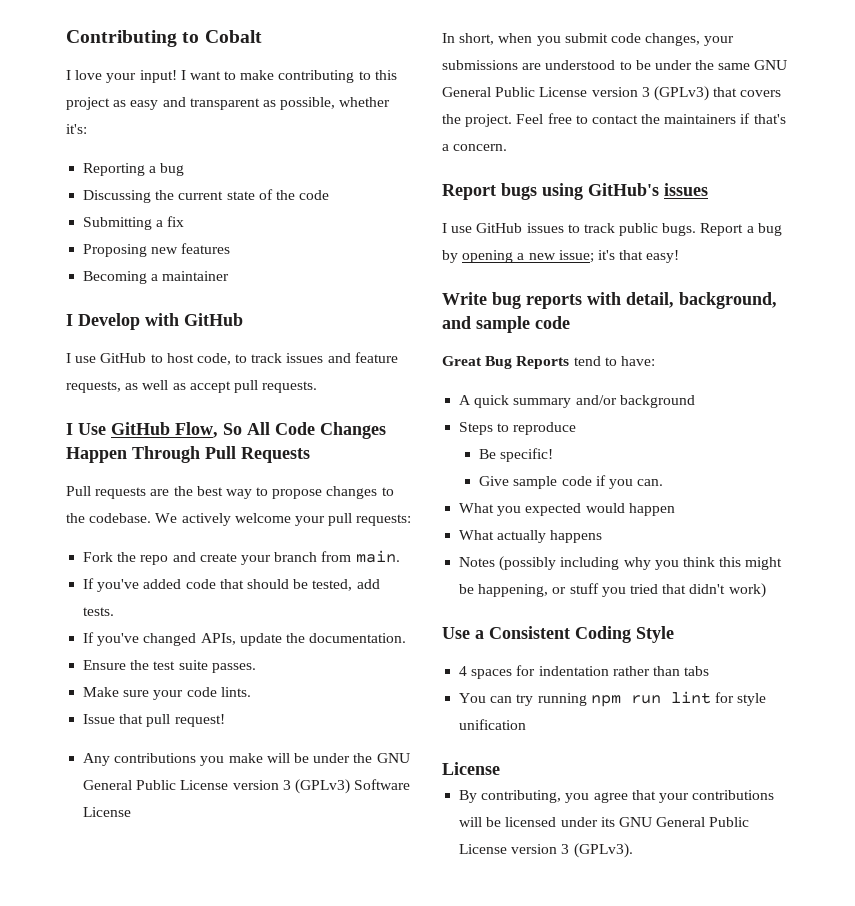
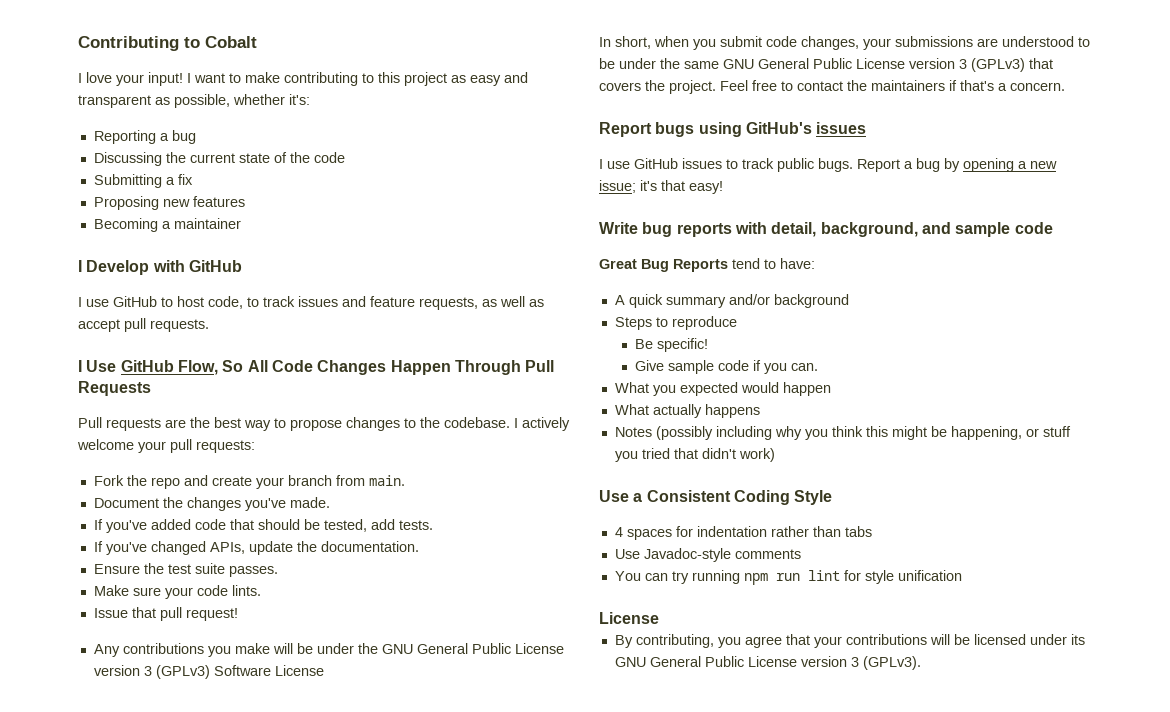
[155,513,178,523] We -> [514,418,518,428] I
(400, 556) none -> [93,497,330,511] // Document the changes you've made.
(710, 671) none -> [614,548,801,562] // Use Javadoc-style comments

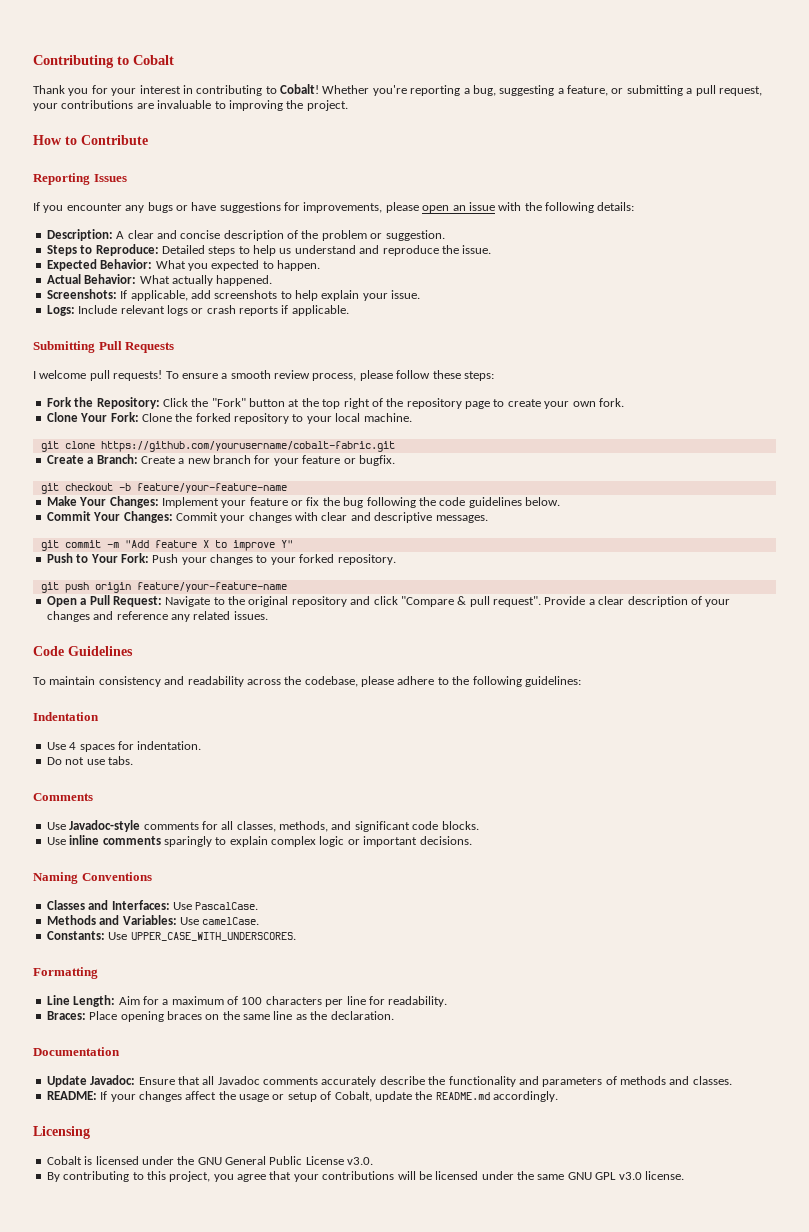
[78,72,528,86] [78,94,310,108] [93,130,196,144] [93,152,345,166] [93,174,193,188] [93,196,245,210] [93,218,241,232] [78,260,242,275] [78,296,544,310] [78,318,209,332] [78,360,555,375] [78,381,151,396] [78,417,570,431] [77,439,255,453] [93,475,405,489] [93,497,330,511] [93,519,433,533] [93,541,419,555] [93,563,278,577] [93,585,261,599] [93,607,238,621] [93,643,313,657] I love your input! I want to make contributing to this project as easy and transparent as possible, whether it's: // Reporting a bug // Discussing the current state of the code // Submitting a fix // Proposing new features // Becoming a maintainer // I Develop with GitHub // I use GitHub to host code, to track issues and feature requests, as well as accept pull requests. // I Use GitHub Flow, So All Code Changes Happen Through Pull Requests // Pull requests are the best way to propose changes to the codebase. I actively welcome your pull requests: // Fork the repo and create your branch from main. // Document the changes you've made. // If you've added code that should be tested, add tests. // If you've changed APIs, update the documentation. // Ensure the test suite passes. // Make sure your code lints. // Issue that pull request! // Any contributions you make will be -> [33,84,762,96] [33,100,348,111] [33,135,148,145] [33,173,127,185] [33,202,635,213] [46,229,445,241] [46,244,492,256] [46,259,320,271] [46,274,273,286] [46,289,421,301] [46,305,349,316] [33,341,175,353] [33,370,494,381] [46,397,624,409] [46,412,412,424] [40,441,395,452] [46,454,395,466] [40,483,287,494] [46,496,560,508] [46,511,488,523] [40,540,293,551] [46,553,396,565] [40,582,287,593] [46,595,731,607] [46,611,268,622] [33,646,133,656] [33,676,581,687] [33,712,99,721] [46,741,202,752] [46,756,133,765] [33,793,93,801] [46,820,479,832] [46,835,472,847] [33,872,152,884] [46,900,259,910] [46,915,260,925] [46,931,296,941] [33,967,98,979] [46,995,448,1007] [46,1011,394,1022] [33,1047,120,1056] [46,1075,732,1087] [46,1091,558,1102] [33,1126,90,1139] [46,1156,139,1165] Thank you for your interest in contributing to Cobalt! Whether you're reporting a bug, suggesting a feature, or submitting a pull request, your contributions are invaluable to improving the project. // How to Contribute // Reporting Issues // If you encounter any bugs or have suggestions for improvements, please open an issue with the following details: // Description: A clear and concise description of the problem or suggestion. // Steps to Reproduce: Detailed steps to help us understand and reproduce the issue. // Expected Behavior: What you expected to happen. // Actual Behavior: What actually happened. // Screenshots: If applicable, add screenshots to help explain your issue. // Logs: Include relevant logs or crash reports if applicable. // Submitting Pull Requests // I welcome pull requests! To ensure a smooth review process, please follow these steps: // Fork the Repository: Click the "Fork" button at the top right of the repository page to create your own fork. // Clone Your Fork: Clone the forked repository to your local machine. // git clone https://github.com/yourusername/cobalt-fabric.git // Create a Branch: Create a new branch for your feature or bugfix. // git checkout -b feature/your-feature-name // Make Your Changes: Implement your feature or fix the bug following the code guidelines below. // Commit Your Changes: Commit your changes with clear and descriptive messages. // git commit -m "Add feature X to improve Y" // Push to Your Fork: Push your changes to your forked repository. // git push origin feature/your-feature-name // Open a Pull Request: Navigate to the original repository and click "Compare & pull request". Provide a clear description of your changes and reference any related issues. // Code Guidelines // To maintain consistency and readability across the codebase, please adhere to the following guidelines: // Indentation // Use 4 spaces for indentation. // Do not use tabs. // Comments // Use Javadoc-style comments for all classes, methods, and significant code blocks. // Use inline comments sparingly to explain complex logic or important decisions. // Naming Conventions // Classes and Interfaces: Use PascalCase. // Methods and Variables: Use camelCase. // Constants: Use UPPER_CASE_WITH_UNDERSCORES. // Formatting // Line Length: Aim for a maximum of 100 characters per line for readability. // Braces: Place opening braces on the same line as the declaration. // Documentation // Update Javadoc: Ensure that all Javadoc comments accurately describe the functionality and parameters of methods and classes. // README: If your changes affect the usage or setup of Cobalt, update the README.md accordingly. // Licensing // Cobalt is licensed
[93,665,324,679] [599,36,1090,50] [599,58,1053,72] [599,80,1065,94] [599,122,867,137] [599,158,1057,172] [599,180,723,194] [599,222,1053,237] [599,258,815,272] [614,294,849,308] [614,316,737,330] [635,338,709,352] [635,360,819,374] [614,382,831,396] [614,404,760,418] [614,426,1071,440] [614,448,775,462] [599,490,833,505] [614,526,872,540] [614,548,801,562] [614,570,962,585] [599,612,659,624] [614,634,714,648] version 3 (GPLv3) Software License // In short, when you submit code changes, your submissions are understood to be under the same GNU General Public License version 3 (GPLv3) that covers the project. Feel free to contact the maintainers if that's a concern. // Report bugs using GitHub's issues // I use GitHub issues to track public bugs. Report a bug by opening a new issue; it's that easy! // Write bug reports with detail, background, and sample code // Great Bug Reports tend to have: // A quick summary and/or background // Steps to reproduce // Be specific! // Give sample code if you can. // What you expected would happen // What actually happens // Notes (possibly including why you think this might be happening, or stuff you tried that didn't work) // Use a Consistent Coding Style // 4 spaces for indentation rather than tabs // Use Javadoc-style comments // You can try running npm run lint for style unification // License // By contributing, -> [347,1157,374,1165] [46,1171,211,1182] v3.0. // By contributing to this project,
[1070,634,1085,645] [614,656,921,670] its GNU General Public License version 3 (GPLv3). -> [517,1171,684,1180] the same GNU GPL v3.0 license.

